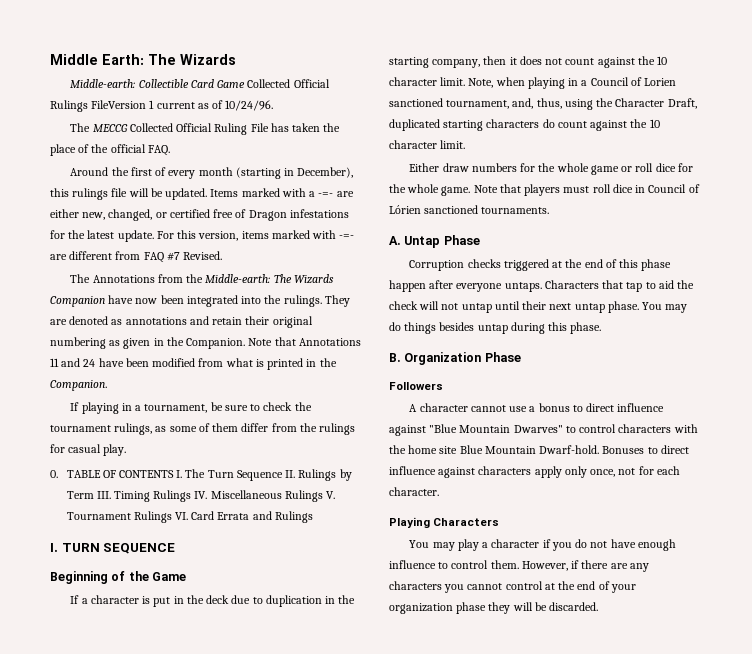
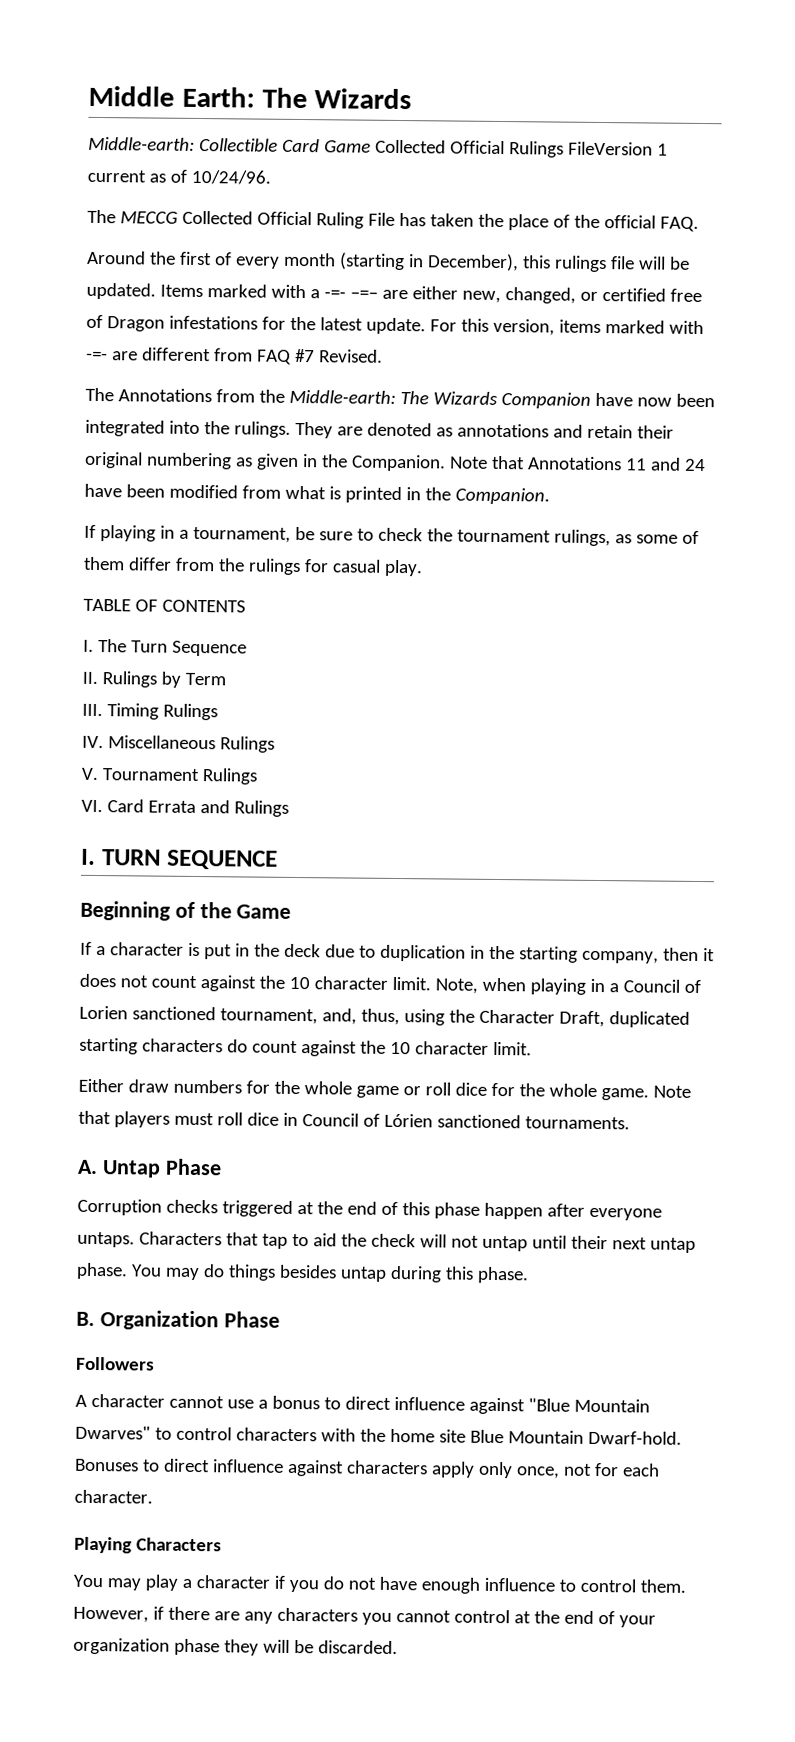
(334, 194) none -> [349,289,378,299] –=–
[50,470,58,478] 0. -> (423, 568) none
(175, 474) none -> (246, 606) //
(283, 475) none -> (247, 648) //
(94, 495) none -> (226, 679) //
(192, 496) none -> (218, 712) //
(323, 496) none -> (275, 744) //
(172, 517) none -> (258, 776) //

